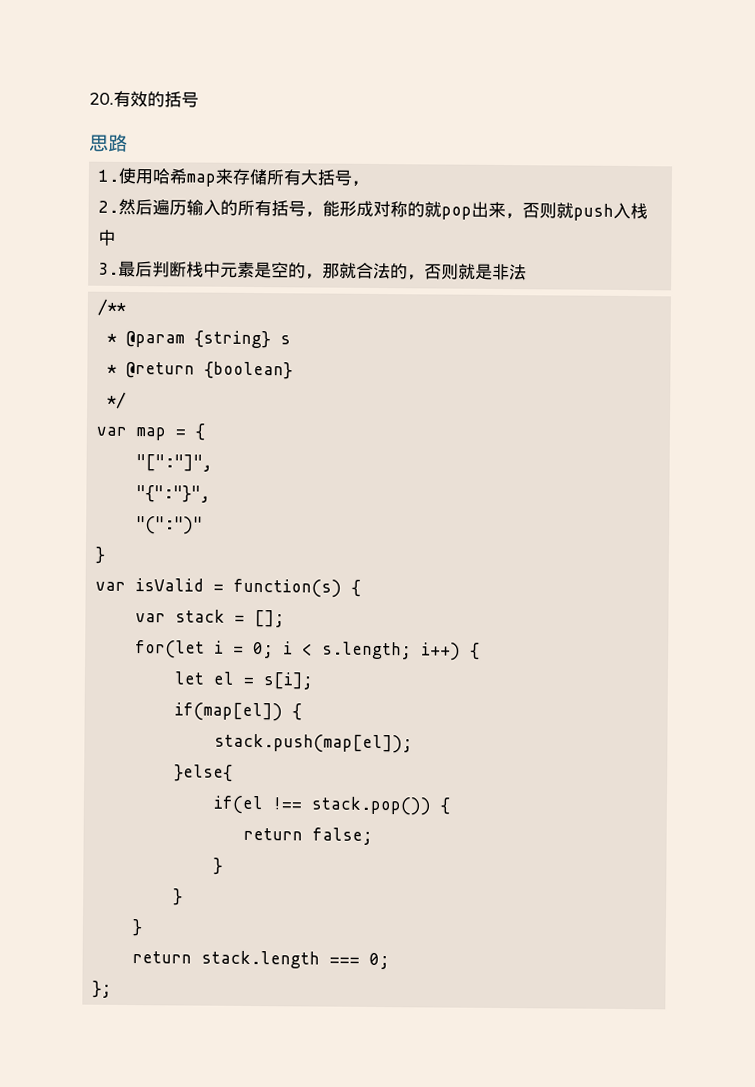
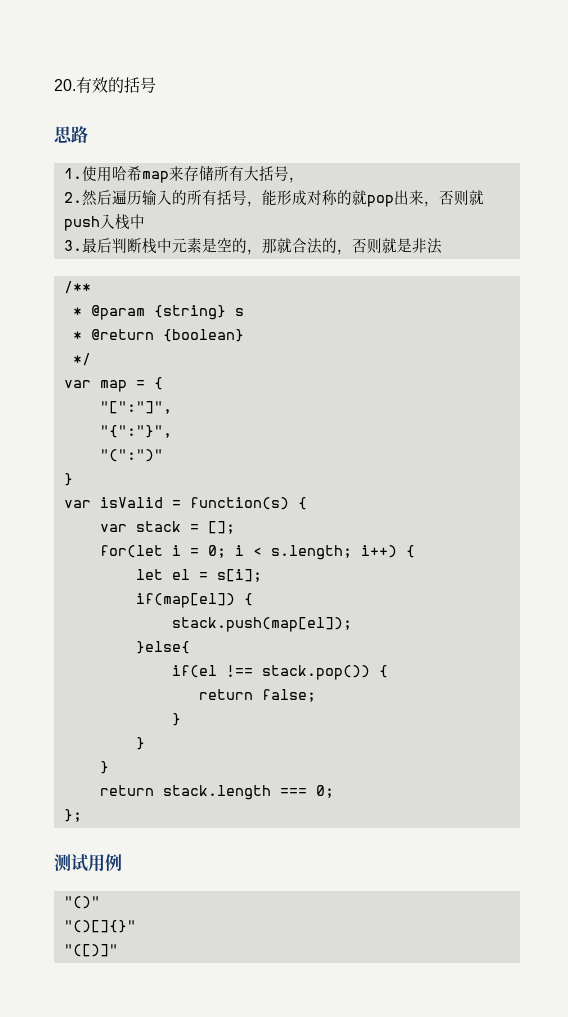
(113, 989) none -> [54,854,122,872] [63,896,100,909] [63,920,136,933] [63,944,118,957] // 测试用例 // "()" // "()[]{}" // "([)]"

